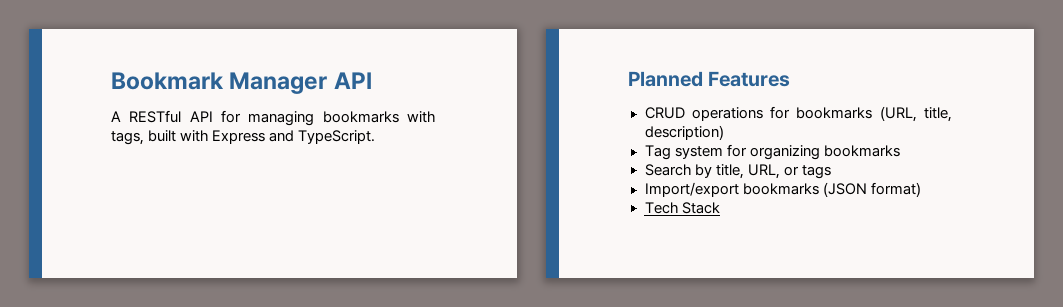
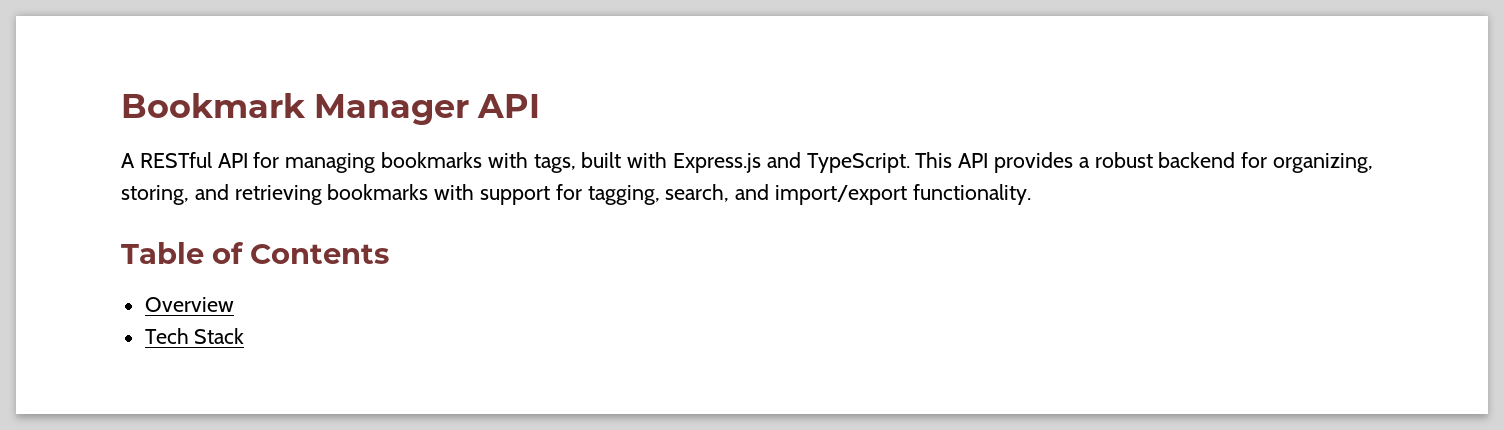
[212,130,266,144] Express -> [673,153,762,173] Express.js
[628,71,791,87] [644,106,952,122] [644,125,724,140] [644,144,900,160] [644,164,831,179] [644,182,921,197] // Planned Features // CRUD operations for bookmarks (URL, title, description) // Tag system for organizing bookmarks // Search by title, URL, or tags // Import/export bookmarks (JSON format) -> [915,152,1374,173] [121,184,1031,205] [121,242,389,264] [144,297,234,312] This API provides a robust backend for organizing, storing, and retrieving bookmarks with support for tagging, search, and import/export functionality. // Table of Contents // Overview

